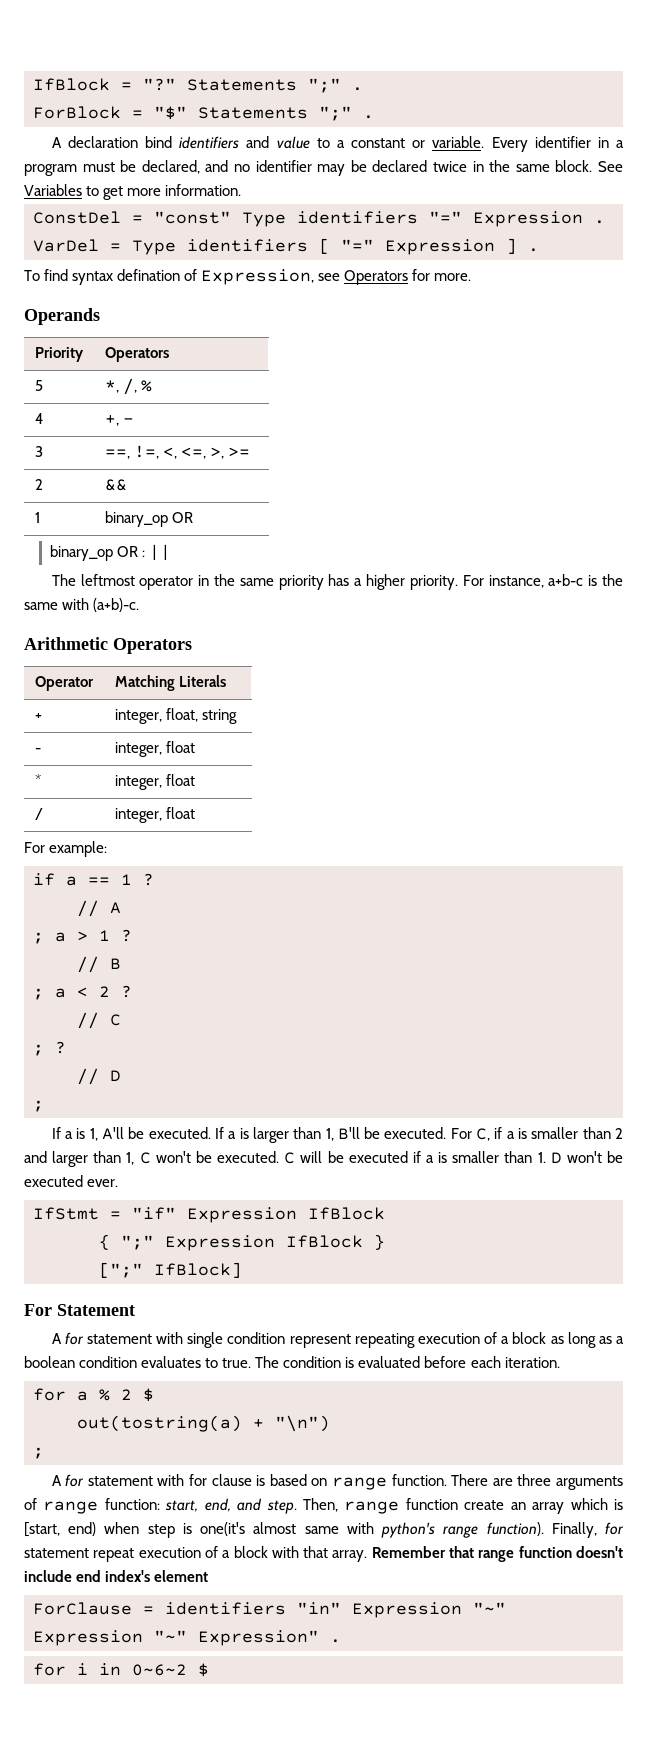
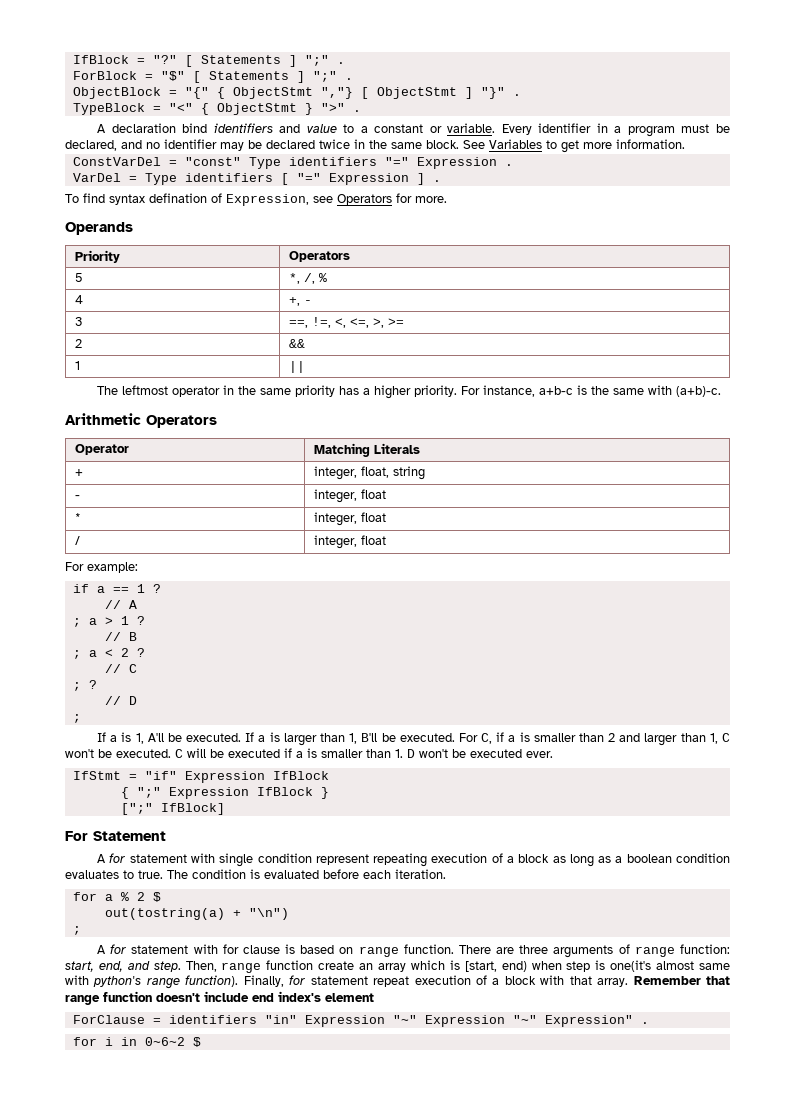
[187,79,297,91] Statements -> [184,55,297,67] [ Statements ]
[198,106,374,121] Statements ";" . -> [192,71,353,83] [72,87,521,99] [72,103,361,115] [ Statements ] ";" . // ObjectBlock = "{" { ObjectStmt ","} [ ObjectStmt ] "}" . // TypeBlock = "<" { ObjectStmt } ">" .
[33,211,121,224] ConstDel -> [72,157,161,166] ConstVarDel
[104,511,193,527] [49,545,145,561] binary_op OR // binary_op OR : -> (80, 365) none

